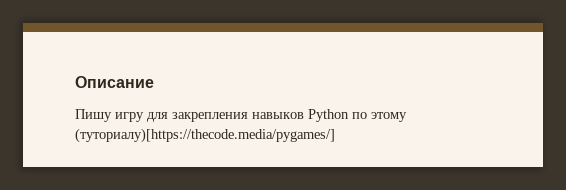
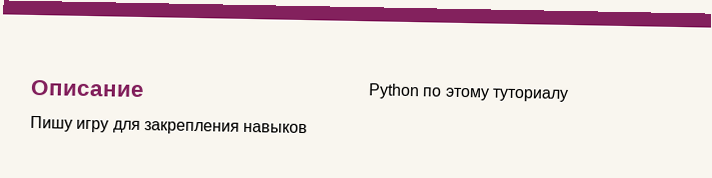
[75,128,335,143] (туториалу)[https://thecode.media/pygames/] -> [491,88,569,102] туториалу

